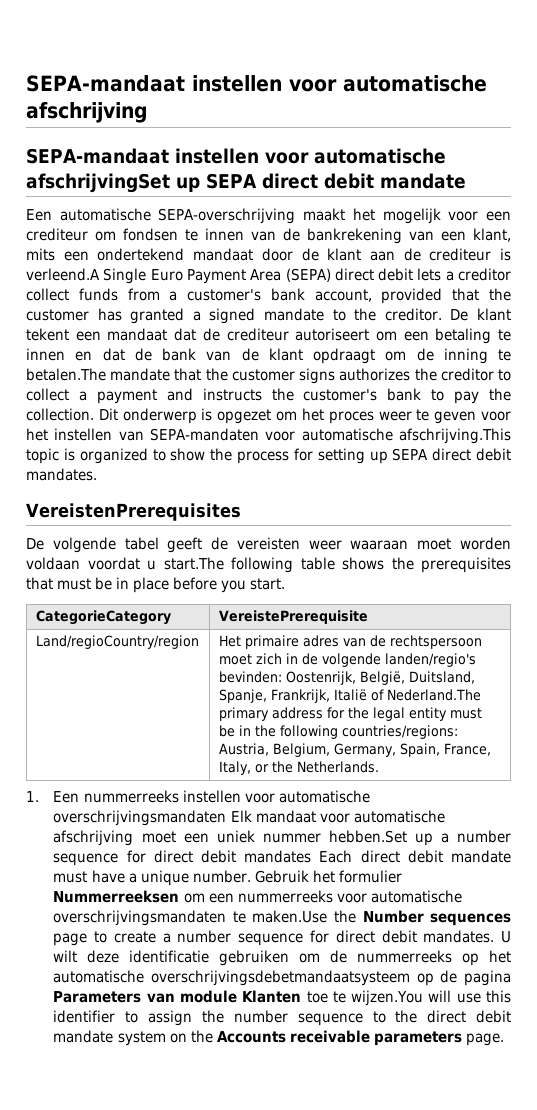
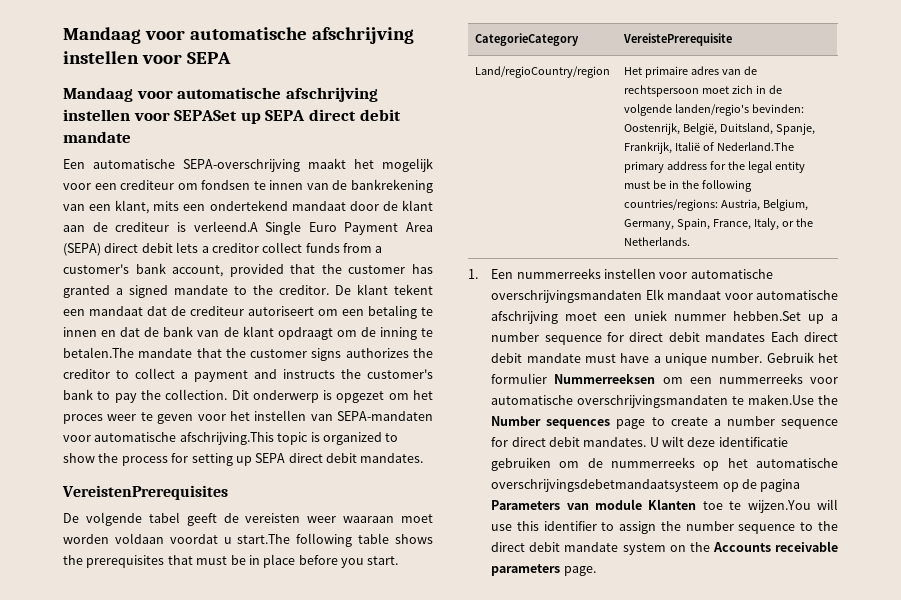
[26,75,487,92] [26,102,148,123] [26,148,446,164] [26,173,170,193] SEPA-mandaat instellen voor automatische afschrijving // SEPA-mandaat instellen voor automatische afschrijvingSet -> [63,27,414,44] [63,51,231,64] [63,87,378,102] [63,109,238,121] Mandaag voor automatische afschrijving instellen voor SEPA // Mandaag voor automatische afschrijving instellen voor SEPASet

